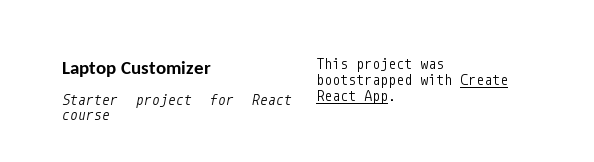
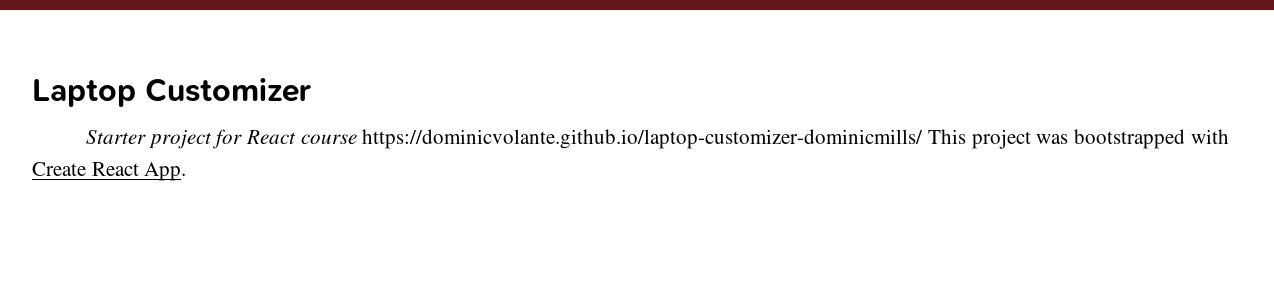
(110, 115) // -> [362,129,924,149] https://dominicvolante.github.io/laptop-customizer-dominicmills/

